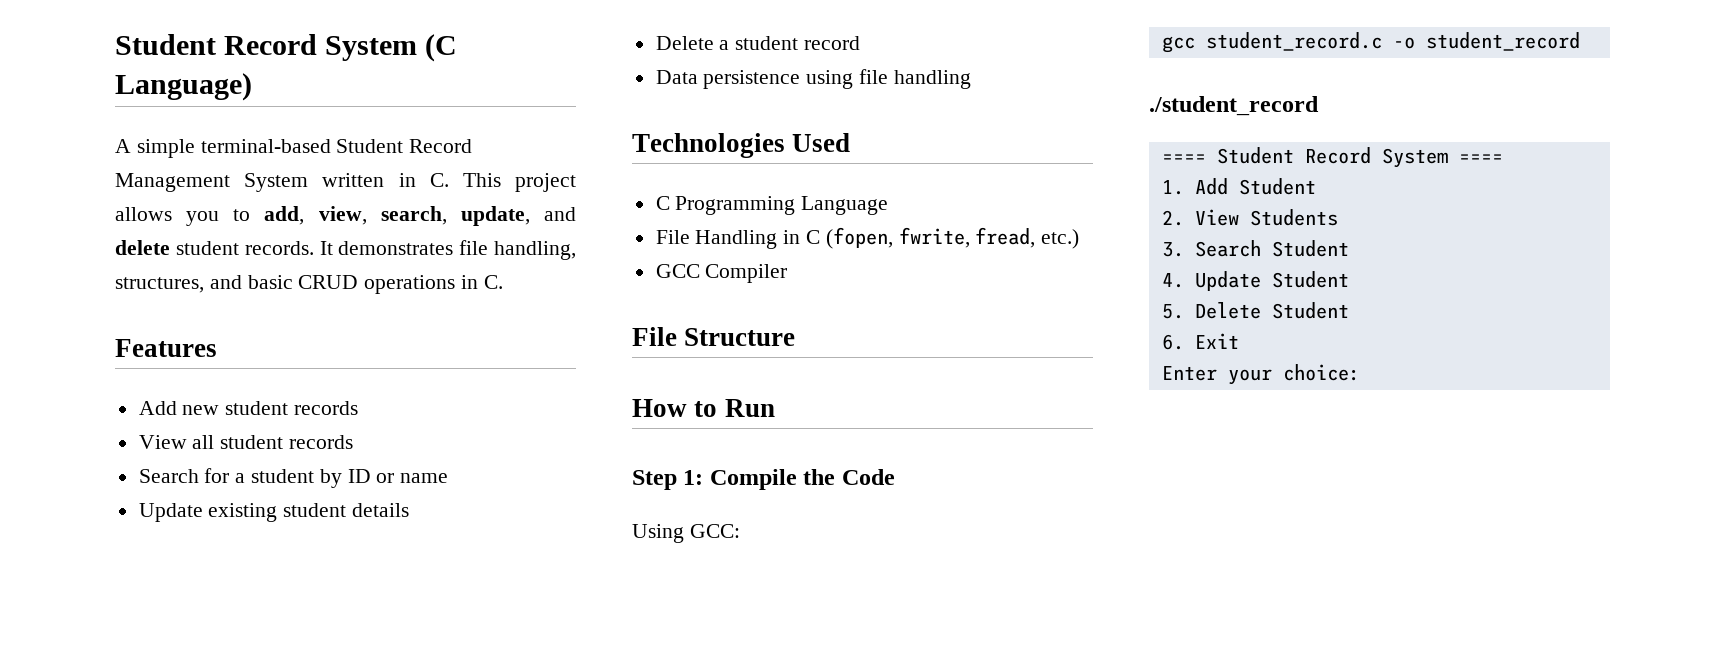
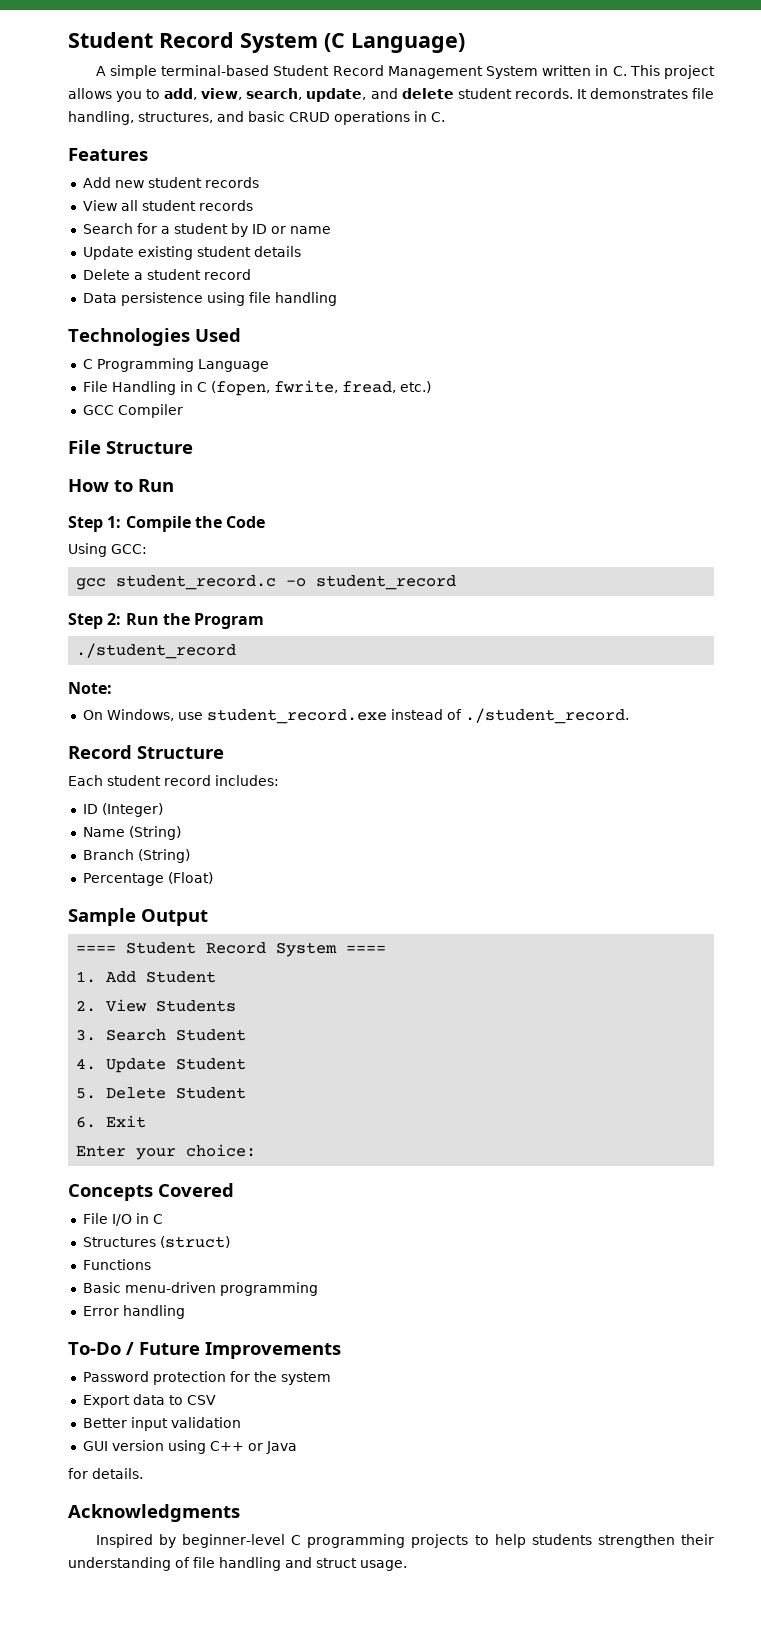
[1149,96,1319,116] ./student_record -> [68,613,265,629] [76,643,237,659] [68,682,112,694] [82,708,629,724] [68,745,224,759] [68,775,279,786] [82,803,163,817] [82,826,181,840] [82,849,190,863] [82,872,213,886] [68,908,208,926] Step 2: Run the Program // ./student_record // Note: // On Windows, use student_record.exe instead of ./student_record. // Record Structure // Each student record includes: // ID (Integer) // Name (String) // Branch (String) // Percentage (Float) // Sample Output
(1360, 372) none -> [68,1183,234,1201] [82,1213,163,1226] [82,1236,230,1248] [82,1259,151,1270] [82,1282,318,1296] [82,1305,185,1319] [68,1342,341,1359] [82,1371,331,1385] [82,1394,216,1408] [82,1417,241,1431] [82,1440,297,1454] [68,1468,143,1479] [68,1504,240,1522] [95,1534,714,1548] [68,1557,407,1571] // Concepts Covered // File I/O in C // Structures (struct) // Functions // Basic menu-driven programming // Error handling // To-Do / Future Improvements // Password protection for the system // Export data to CSV // Better input validation // GUI version using C++ or Java // for details. // Acknowledgments // Inspired by beginner-level C programming projects to help students strengthen their understanding of file handling and struct usage.

